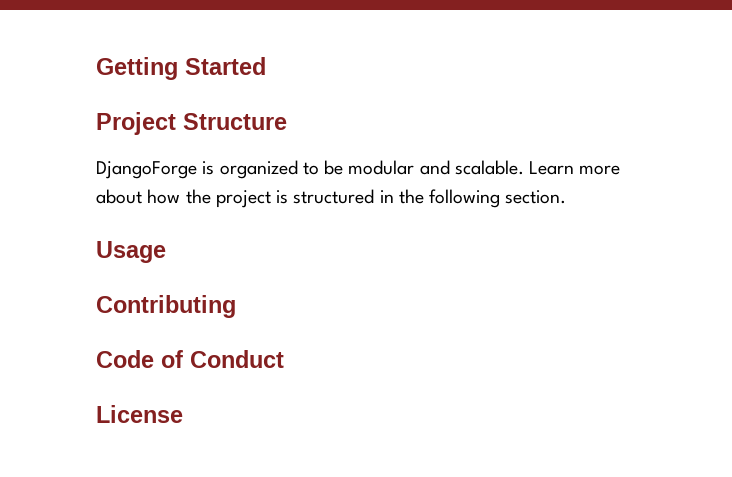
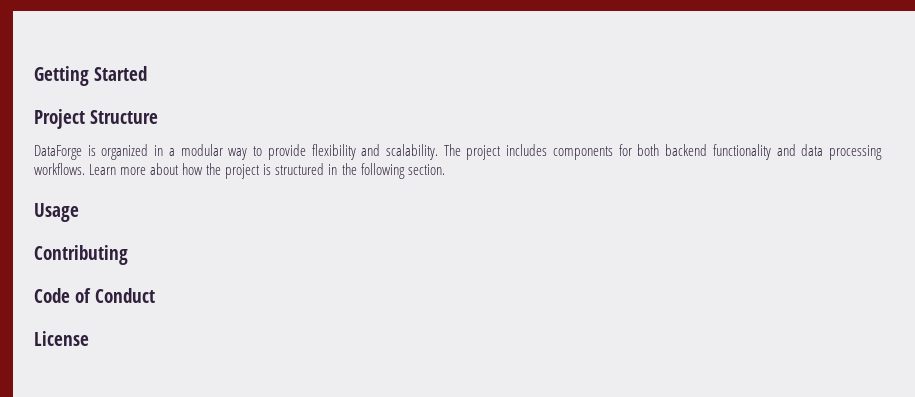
[96,161,197,179] DjangoForge -> [34,145,82,160] DataForge
[302,160,524,175] to be modular and scalable. -> [154,144,883,160] [34,163,85,175] in a modular way to provide flexibility and scalability. The project includes components for both backend functionality and data processing workflows.

